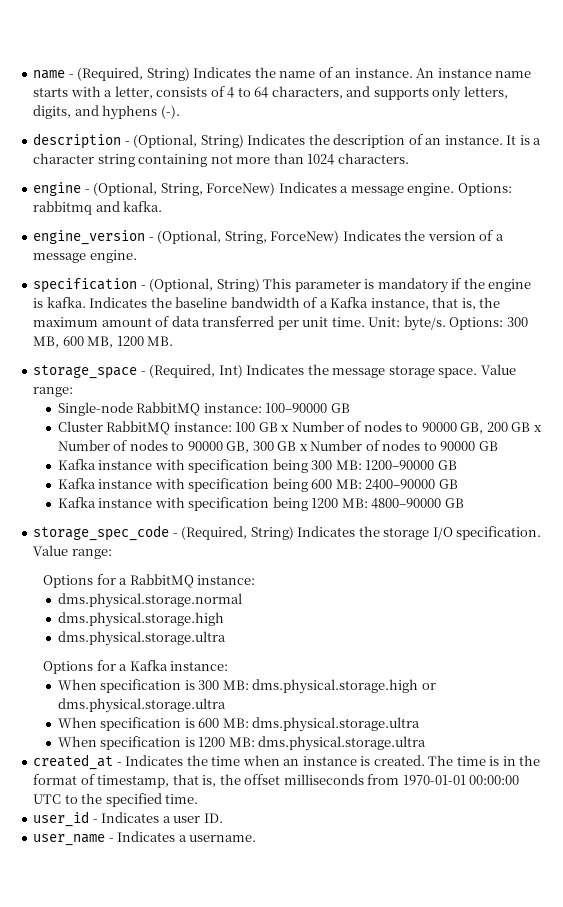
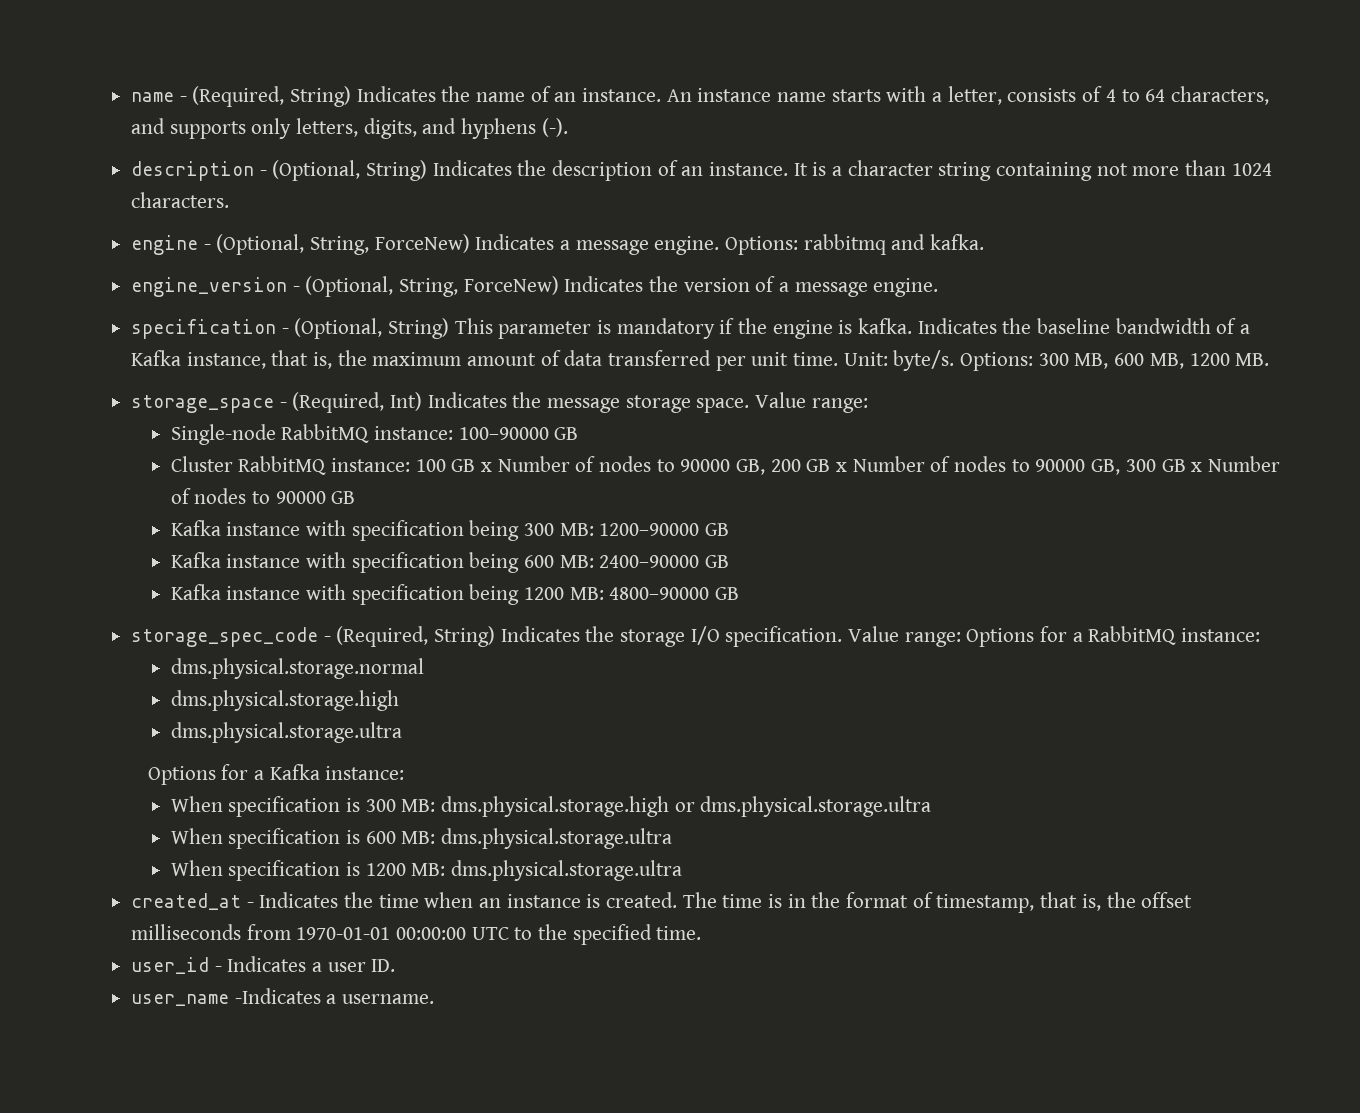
(112, 554) // -> (961, 639) none
[108,831,176,842] - Indicates -> [234,988,321,1004] -Indicates

